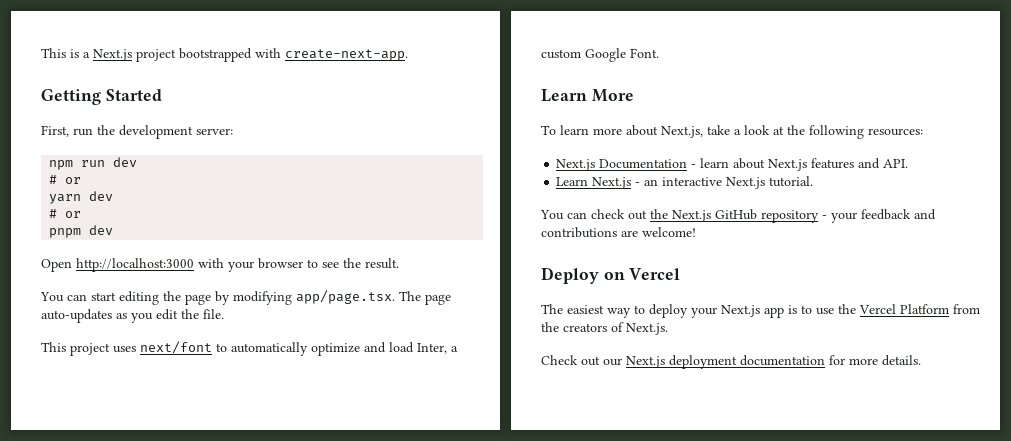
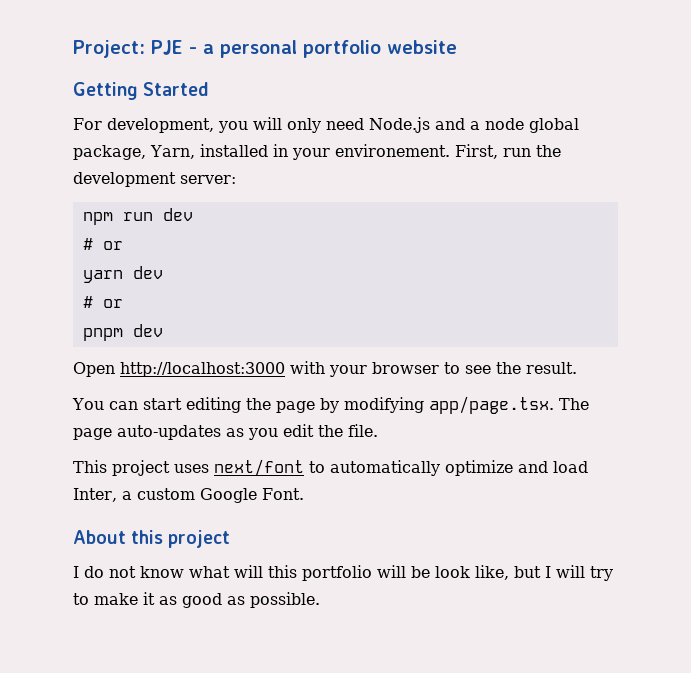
[41,48,408,62] [41,89,162,105] This is a Next.js project bootstrapped with create-next-app. // Getting Started // -> [73,40,457,58] [73,82,210,100] [73,117,579,133] [73,144,450,160] Project: PJE - a personal portfolio website // Getting Started // For development, you will only need Node.js and a node global package, Yarn, installed in your environement.
[541,89,634,102] [541,125,923,139] [556,158,909,171] [556,176,814,189] [540,209,936,223] [541,227,696,238] [541,267,681,284] [541,304,980,318] [541,322,668,335] [541,355,921,369] Learn More // To learn more about Next.js, take a look at the following resources: // Next.js Documentation - learn about Next.js features and API. // Learn Next.js - an interactive Next.js tutorial. // You can check out the Next.js GitHub repository - your feedback and contributions are welcome! // Deploy on Vercel // The easiest way to deploy your Next.js app is to use the Vercel Platform from the creators of Next.js. // Check out our Next.js deployment documentation for more details. -> [73,530,231,548] [73,565,613,581] [73,592,320,608] About this project // I do not know what will this portfolio will be look like, but I will try to make it as good as possible.

